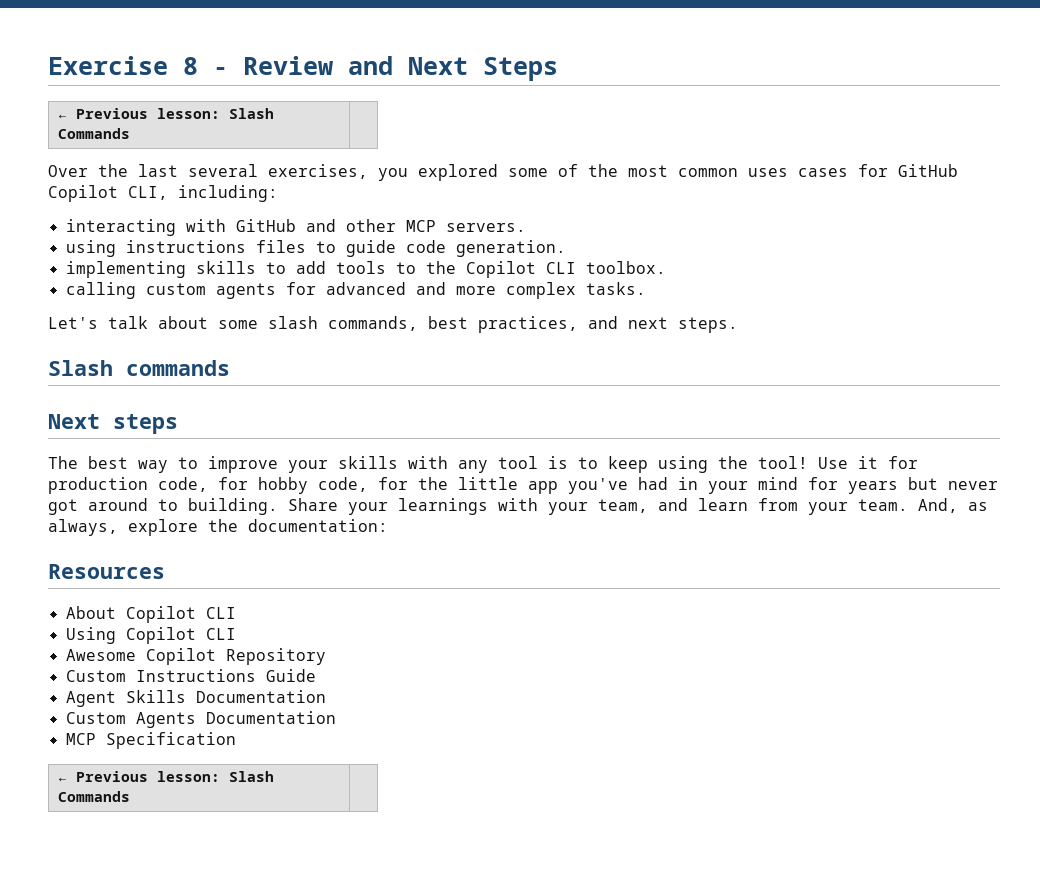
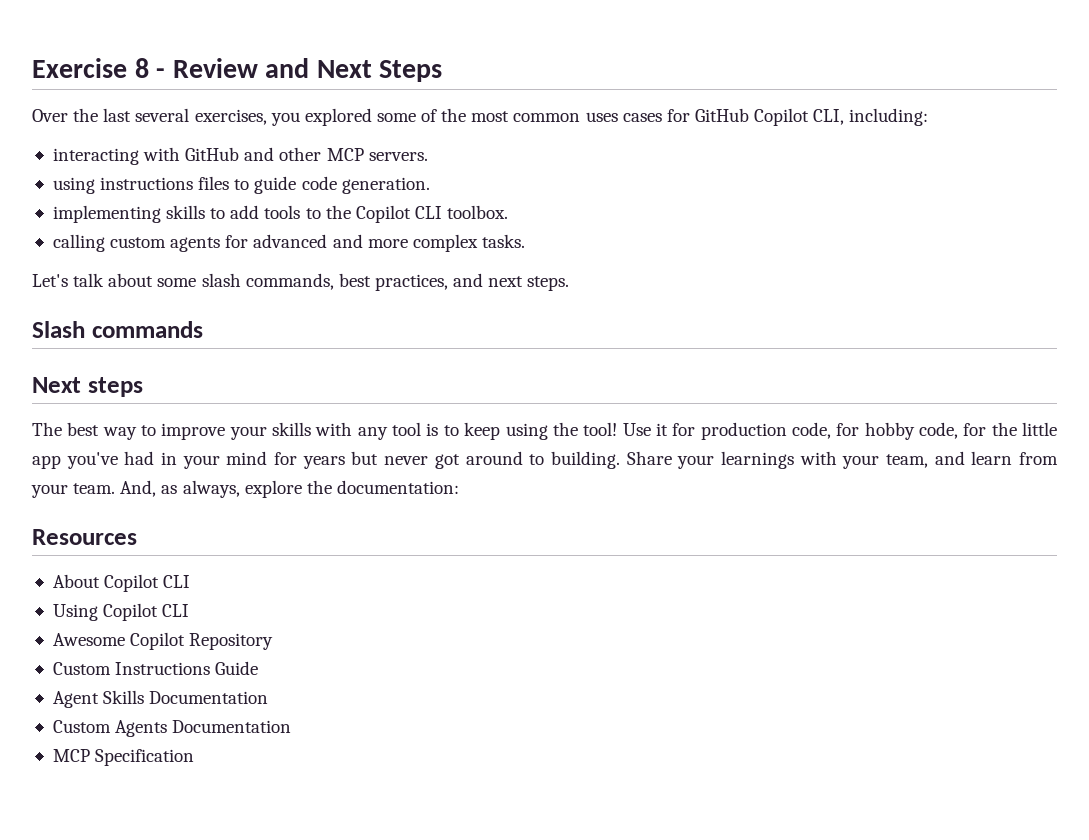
[57,108,274,119] [57,128,130,139] // ← Previous lesson: Slash Commands | -> (443, 71) none
[57,771,274,782] [57,791,130,802] // ← Previous lesson: Slash Commands | -> (195, 757) none

